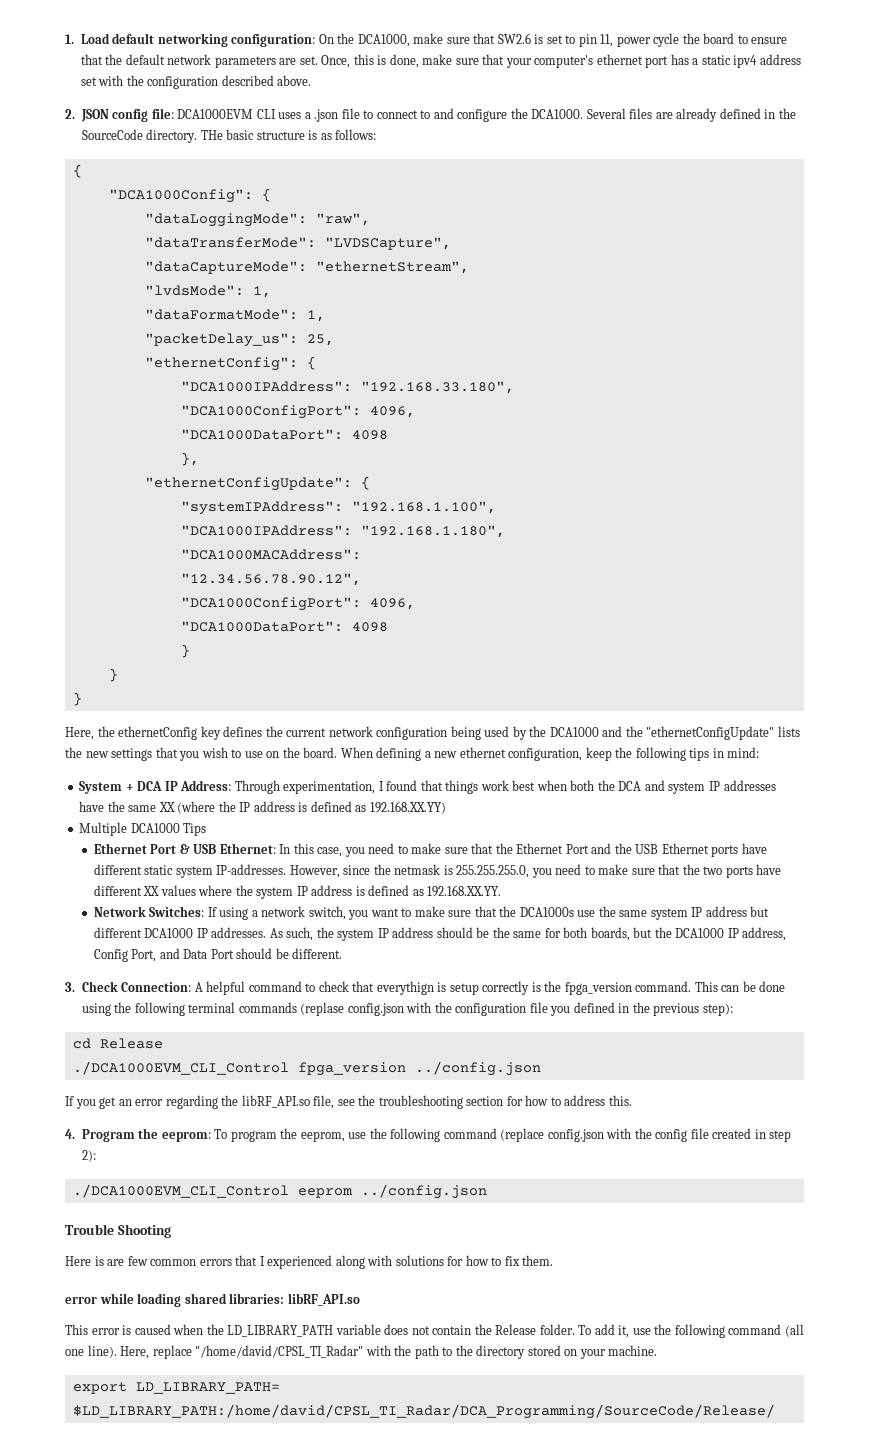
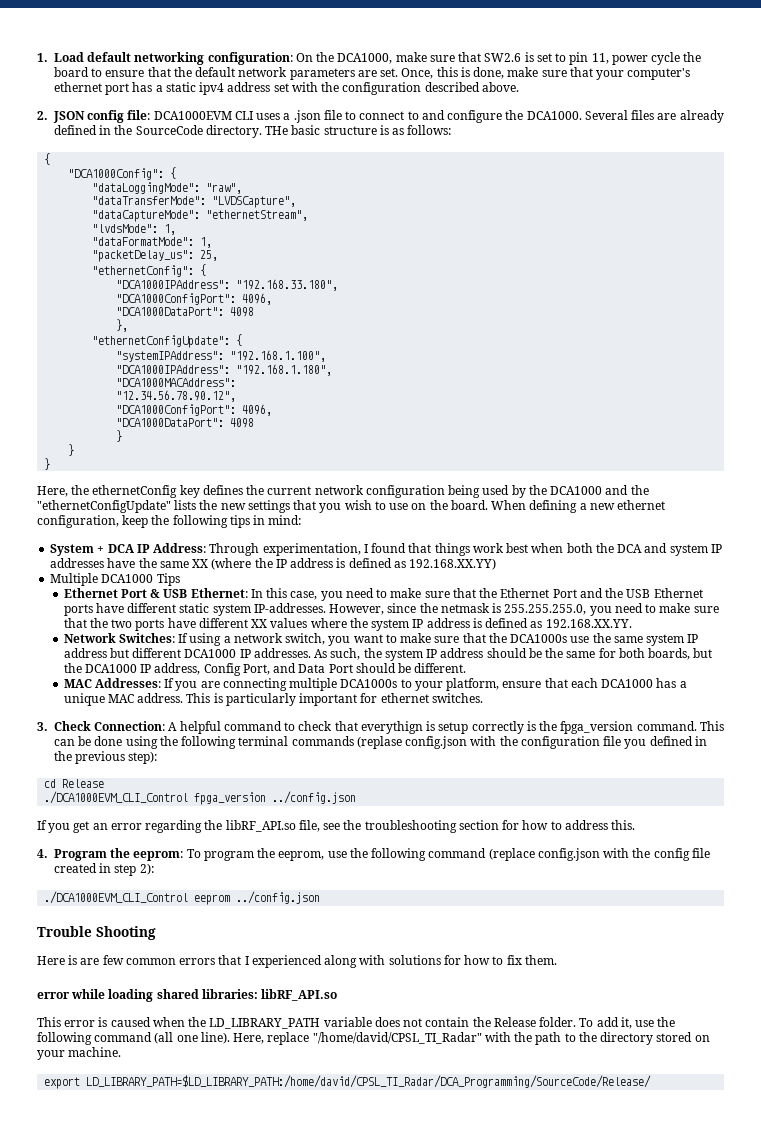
(343, 953) none -> [63,678,687,691] [63,693,483,706] // MAC Addresses: If you are connecting multiple DCA1000s to your platform, ensure that each DCA1000 has a unique MAC address. This is particularly important for ethernet switches.
[135,1382,280,1394] [72,1404,775,1419] LD_LIBRARY_PATH= $LD_LIBRARY_PATH:/home/david/CPSL_TI_Radar/DCA_Programming/SourceCode/Release/ -> [86,1075,652,1088] LD_LIBRARY_PATH=$LD_LIBRARY_PATH:/home/david/CPSL_TI_Radar/DCA_Programming/SourceCode/Release/

